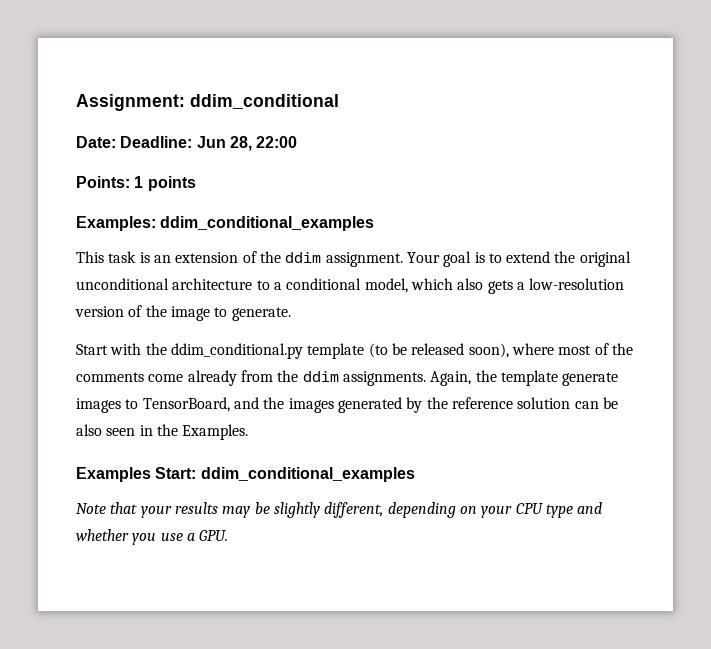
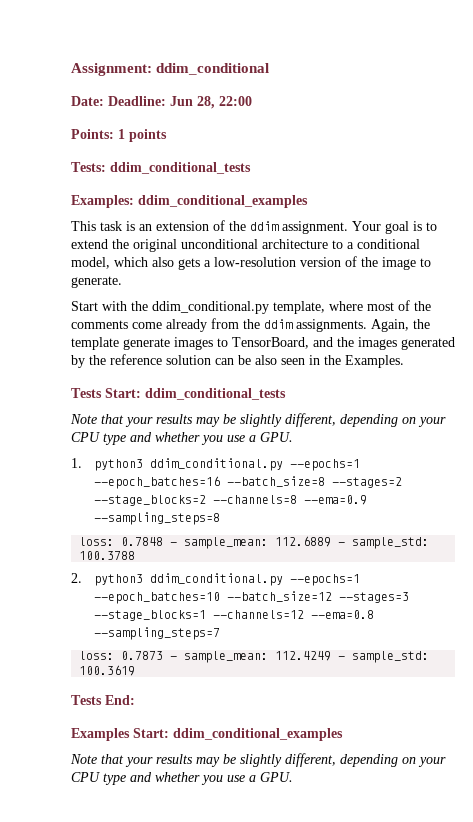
(196, 183) none -> [71,162,251,174] // Tests: ddim_conditional_tests
[307,343,509,359] template (to be released soon), -> [273,301,325,314] template,
(249, 432) none -> [71,388,286,400] [70,413,446,427] [71,432,293,445] [71,458,360,471] [93,476,402,489] [93,495,367,506] [93,512,220,525] [79,536,430,549] [79,551,136,560] [71,573,360,586] [93,591,409,604] [93,610,374,621] [93,627,220,640] [79,651,430,663] [79,665,136,676] [71,695,135,705] // Tests Start: ddim_conditional_tests // Note that your results may be slightly different, depending on your CPU type and whether you use a GPU. // 1. python3 ddim_conditional.py --epochs=1 --epoch_batches=16 --batch_size=8 --stages=2 --stage_blocks=2 --channels=8 --ema=0.9 --sampling_steps=8 // loss: 0.7848 - sample_mean: 112.6889 - sample_std: 100.3788 // 2. python3 ddim_conditional.py --epochs=1 --epoch_batches=10 --batch_size=12 --stages=3 --stage_blocks=1 --channels=12 --ema=0.8 --sampling_steps=7 // loss: 0.7873 - sample_mean: 112.4249 - sample_std: 100.3619 // Tests End:

